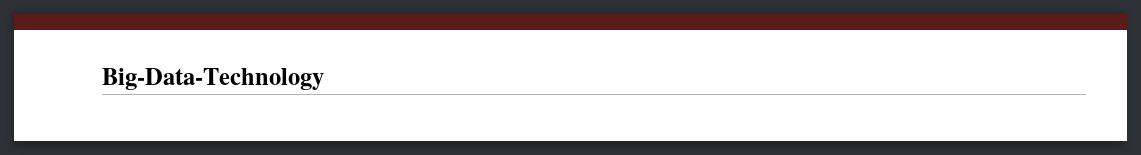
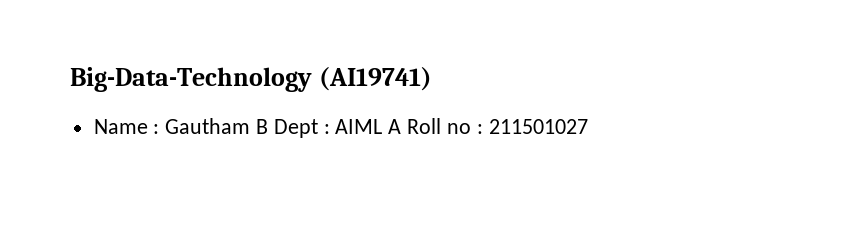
(324, 79) none -> [319,67,433,91] [93,118,588,138] (AI19741) // Name : Gautham B Dept : AIML A Roll no : 211501027

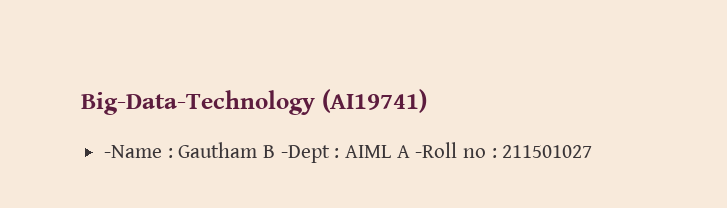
[93,119,148,134] Name -> [104,145,163,158] -Name
[273,119,318,138] Dept -> [280,145,330,163] -Dept
[407,118,442,134] Roll -> [415,142,458,158] -Roll

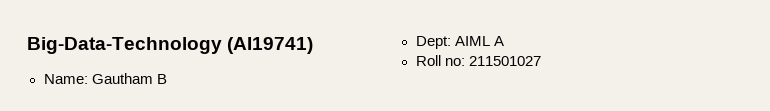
[104,145,173,158] -Name : -> [43,74,88,84] Name:
[280,145,340,163] -Dept : -> [415,36,451,49] // Dept:
[415,142,497,158] -Roll no : -> [415,55,465,66] // Roll no:

